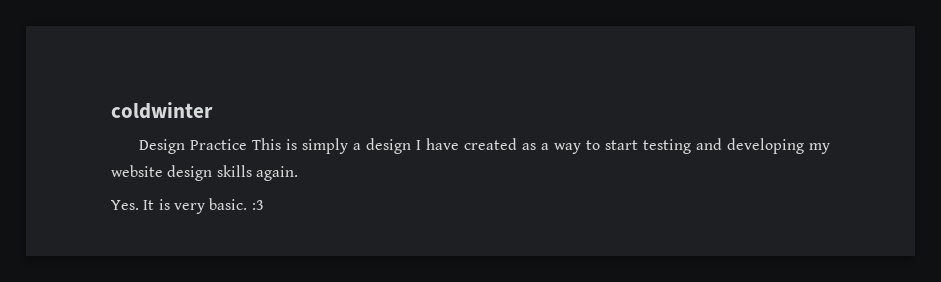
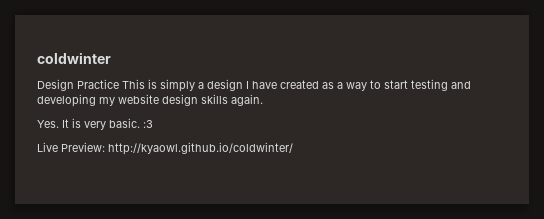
(264, 205) none -> [37,142,293,155] // Live Preview: http://kyaowl.github.io/coldwinter/

